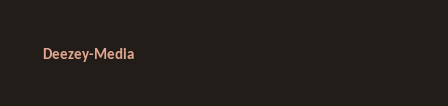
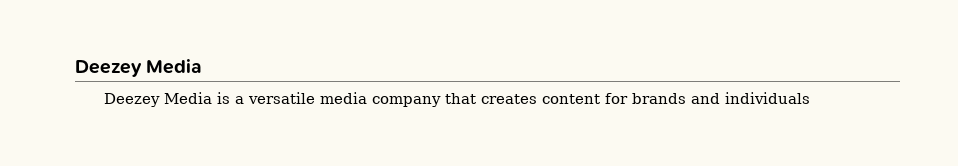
[43,48,134,62] Deezey-Media -> [75,59,202,77] [103,92,810,107] Deezey Media // Deezey Media is a versatile media company that creates content for brands and individuals

